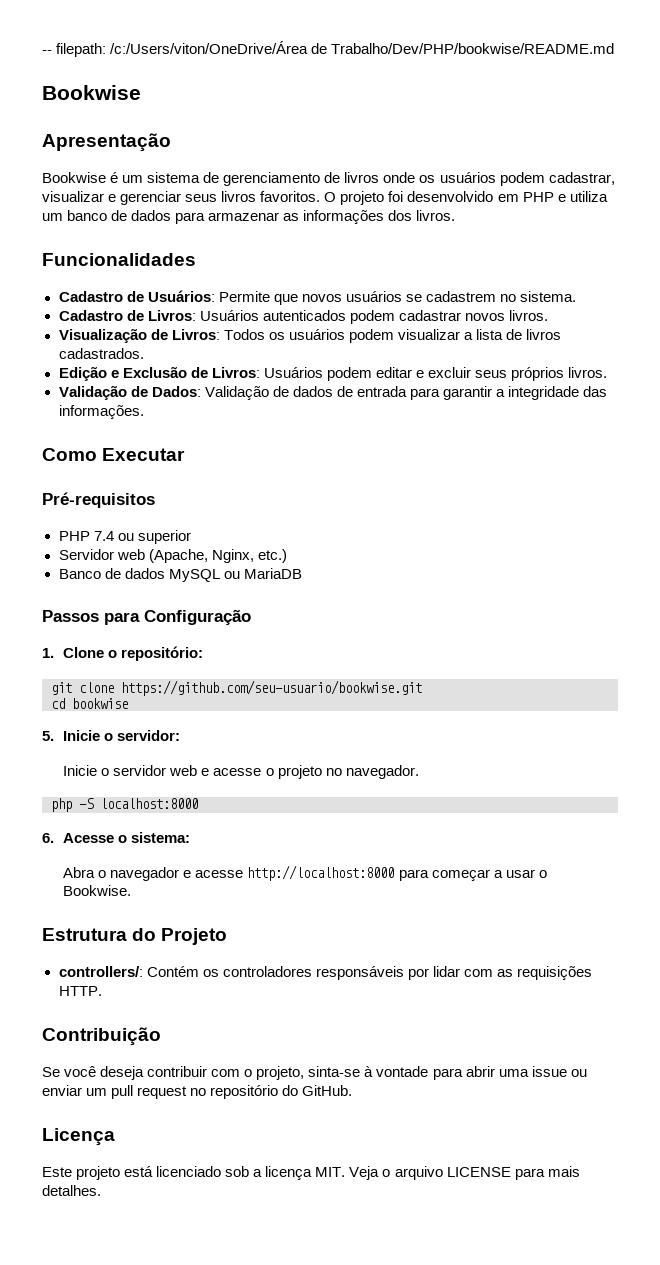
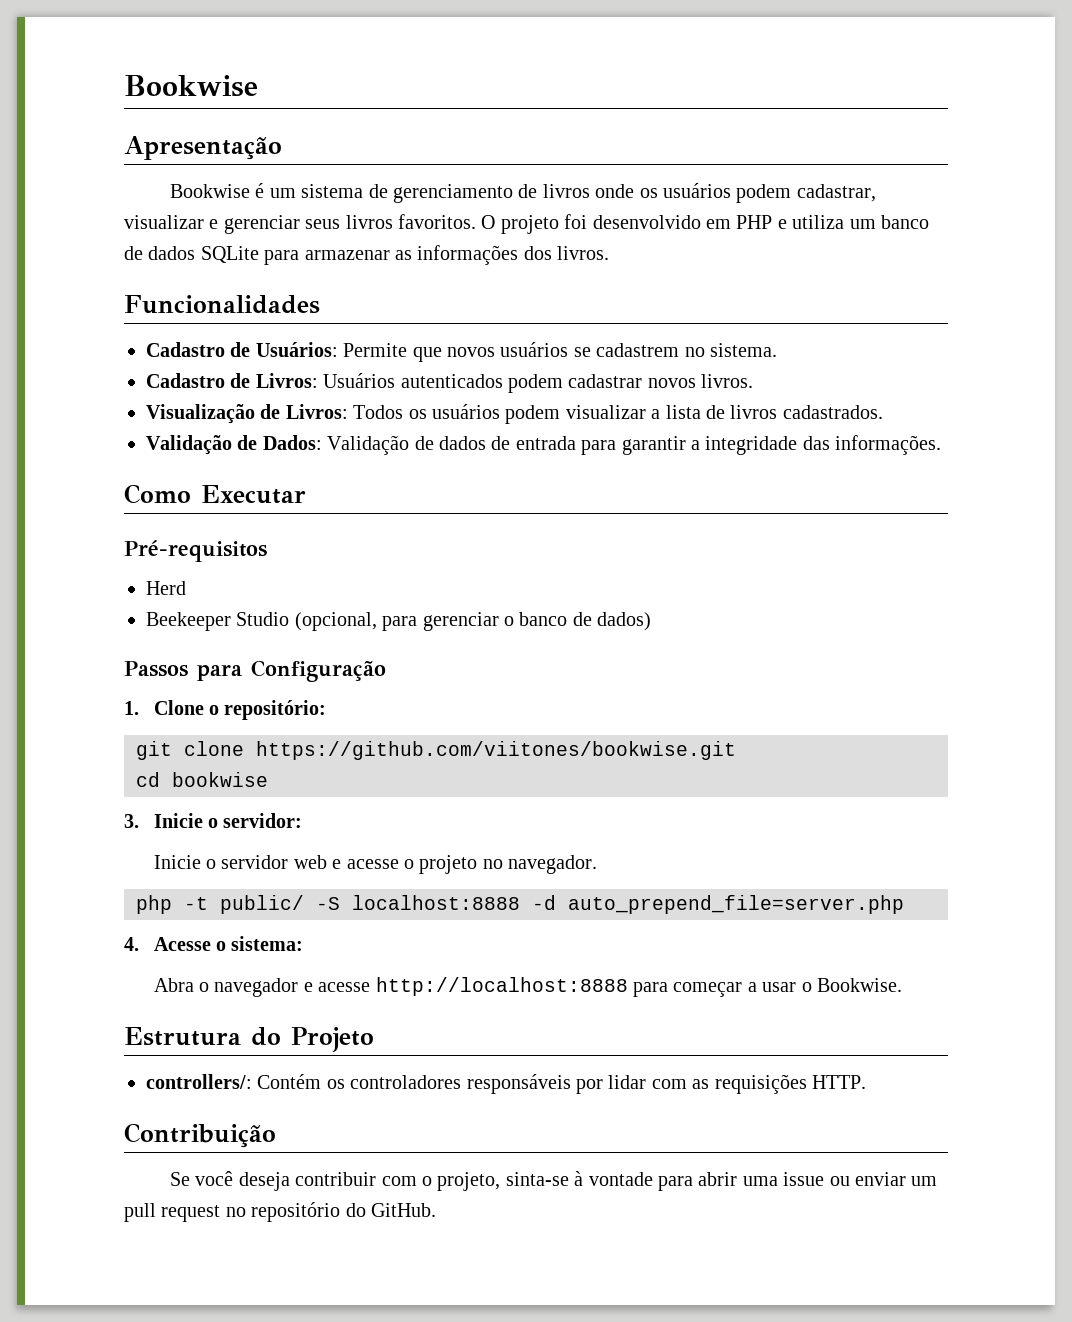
[42,41,615,57] -- filepath: /c:/Users/viton/OneDrive/Área de Trabalho/Dev/PHP/bookwise/README.md // -> (124, 86) none
(172, 215) none -> [200,246,259,263] SQLite
[58,366,608,381] // Edição e Exclusão de Livros: Usuários podem editar e excluir seus próprios livros. -> (883, 412) none
[58,530,191,544] [58,549,287,563] [58,568,302,582] PHP 7.4 ou superior // Servidor web (Apache, Nginx, etc.) // Banco de dados MySQL ou MariaDB -> [146,581,186,595] [146,612,652,631] Herd // Beekeeper Studio (opcional, para gerenciar o banco de dados)
[121,680,422,696] https://github.com/seu-usuario/bookwise.git -> [256,741,736,760] https://github.com/viitones/bookwise.git
[42,731,54,741] 5. -> [124,814,139,828] 3.
[79,798,198,809] [42,833,54,843] -S localhost:8000 // 6. -> [184,895,904,914] [124,937,139,951] -t public/ -S localhost:8888 -d auto_prepend_file=server.php // 4.
[247,865,395,881] http://localhost:8000 -> [375,977,628,996] http://localhost:8888
[42,1128,115,1146] [42,1166,580,1180] [42,1185,101,1196] // Licença // Este projeto está licenciado sob a licença MIT. Veja o arquivo LICENSE para mais detalhes. -> (436, 1210) none

